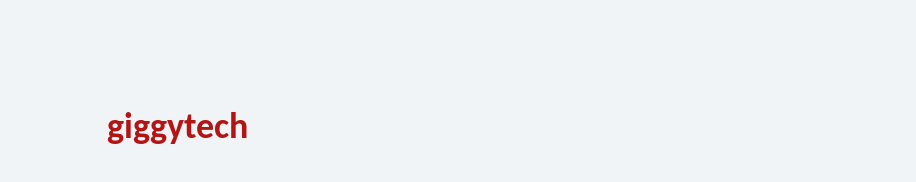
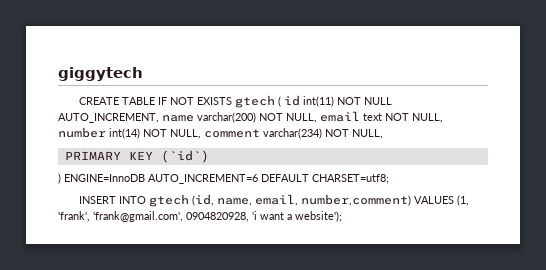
(248, 128) none -> [78,95,392,108] [58,111,443,123] [58,127,383,139] [64,150,209,163] [58,173,389,184] [78,194,469,207] [58,211,342,222] // CREATE TABLE IF NOT EXISTS gtech ( id int(11) NOT NULL AUTO_INCREMENT, name varchar(200) NOT NULL, email text NOT NULL, number int(14) NOT NULL, comment varchar(234) NOT NULL, // PRIMARY KEY (`id`) // ) ENGINE=InnoDB AUTO_INCREMENT=6 DEFAULT CHARSET=utf8; // INSERT INTO gtech (id, name, email, number,comment) VALUES (1, 'frank', 'frank@gmail.com', 0904820928, 'i want a website');

